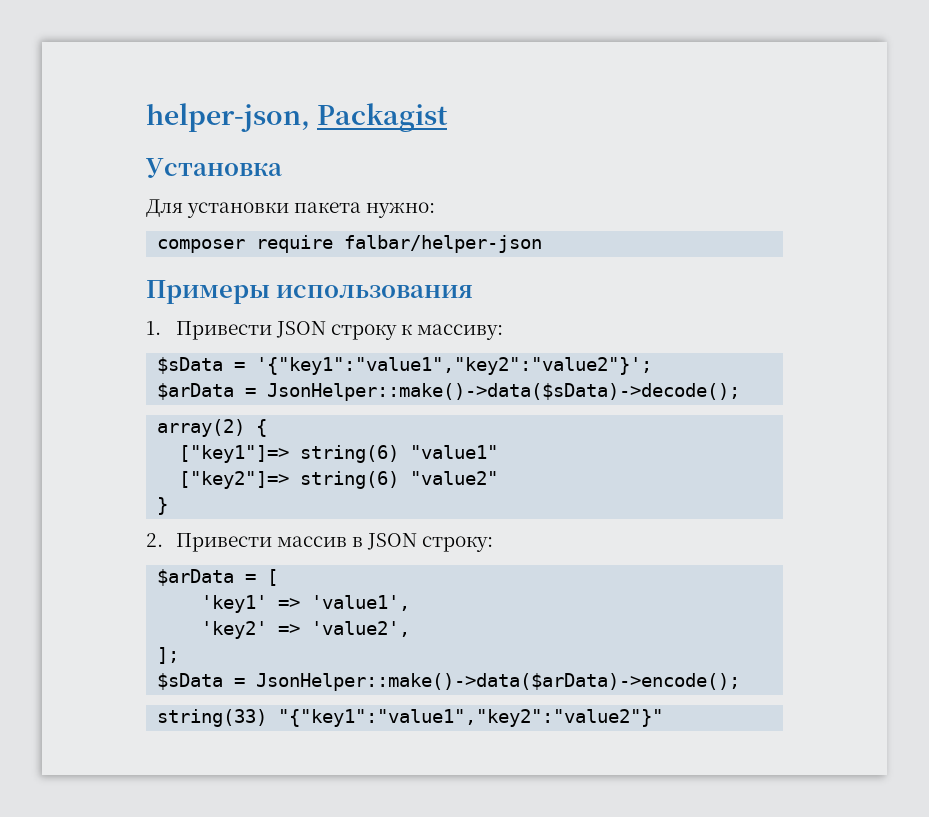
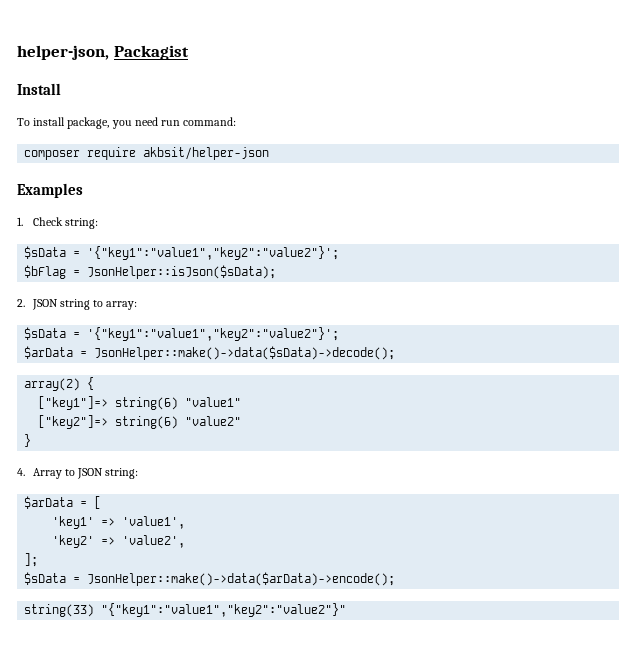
[146,158,282,178] [146,199,436,218] [157,235,543,253] [146,280,474,304] [146,321,504,340] Установка // Для установки пакета нужно: // composer require falbar/helper-json // Примеры использования // 1. Привести JSON строку к массиву: -> [17,83,61,95] [17,117,237,129] [24,147,270,160] [17,183,83,198] [17,217,98,229] [24,246,340,260] [24,265,277,279] [17,299,138,310] Install // To install package, you need run command: // composer require akbsit/helper-json // Examples // 1. Check string: // $sData = '{"key1":"value1","key2":"value2"}'; // $bFlag = JsonHelper::isJson($sData); // 2. JSON string to array:
[146,533,494,552] 2. Привести массив в JSON строку: -> [17,468,139,479] 4. Array to JSON string:

